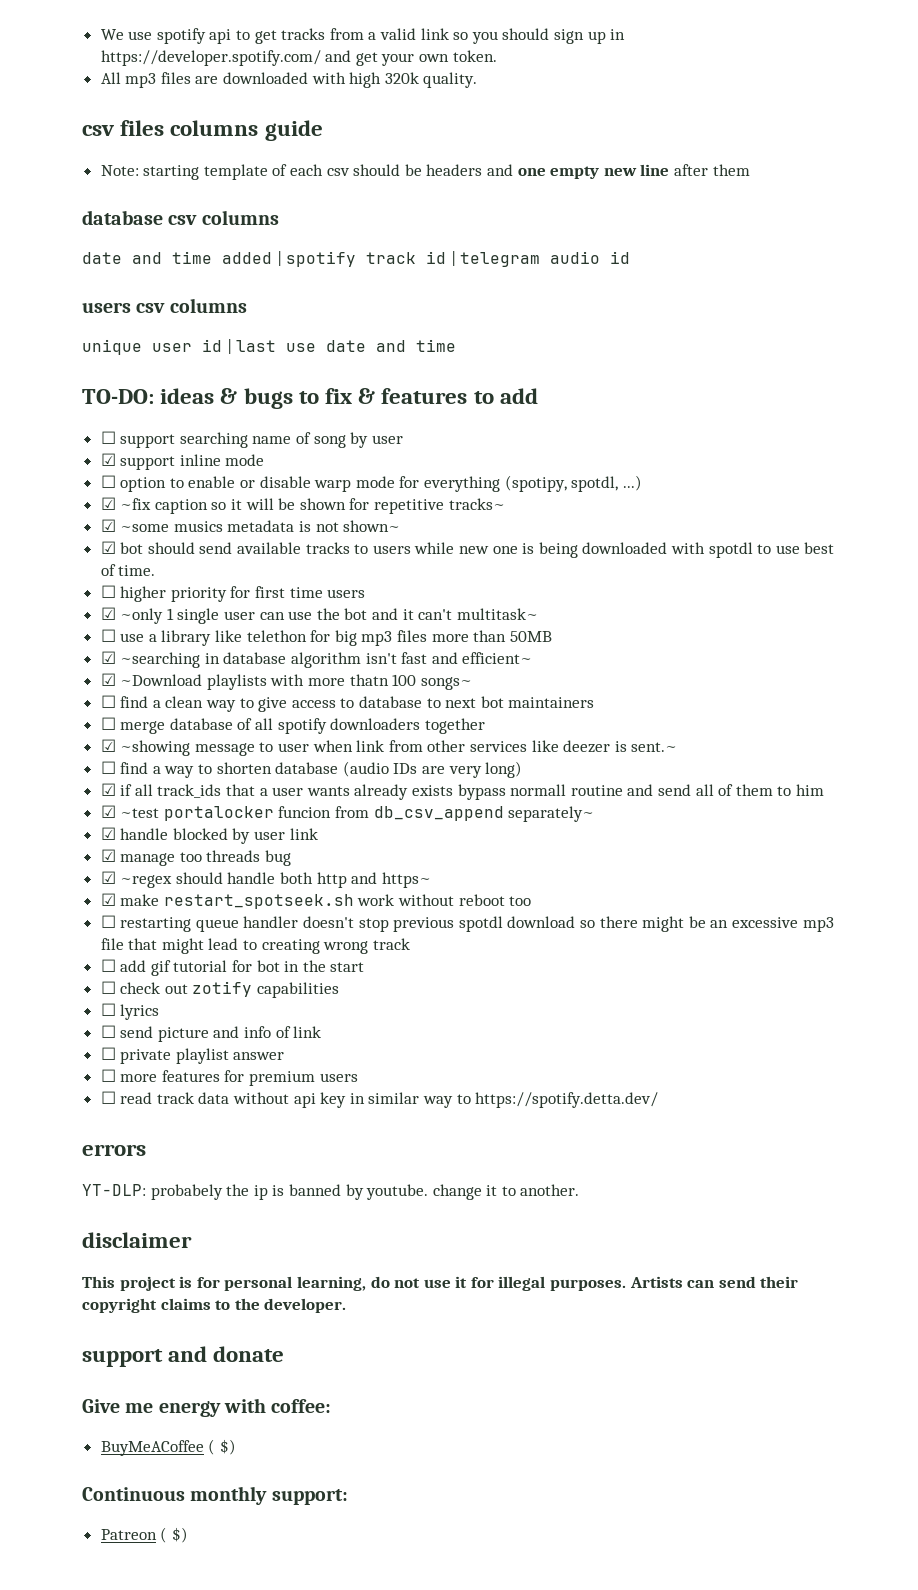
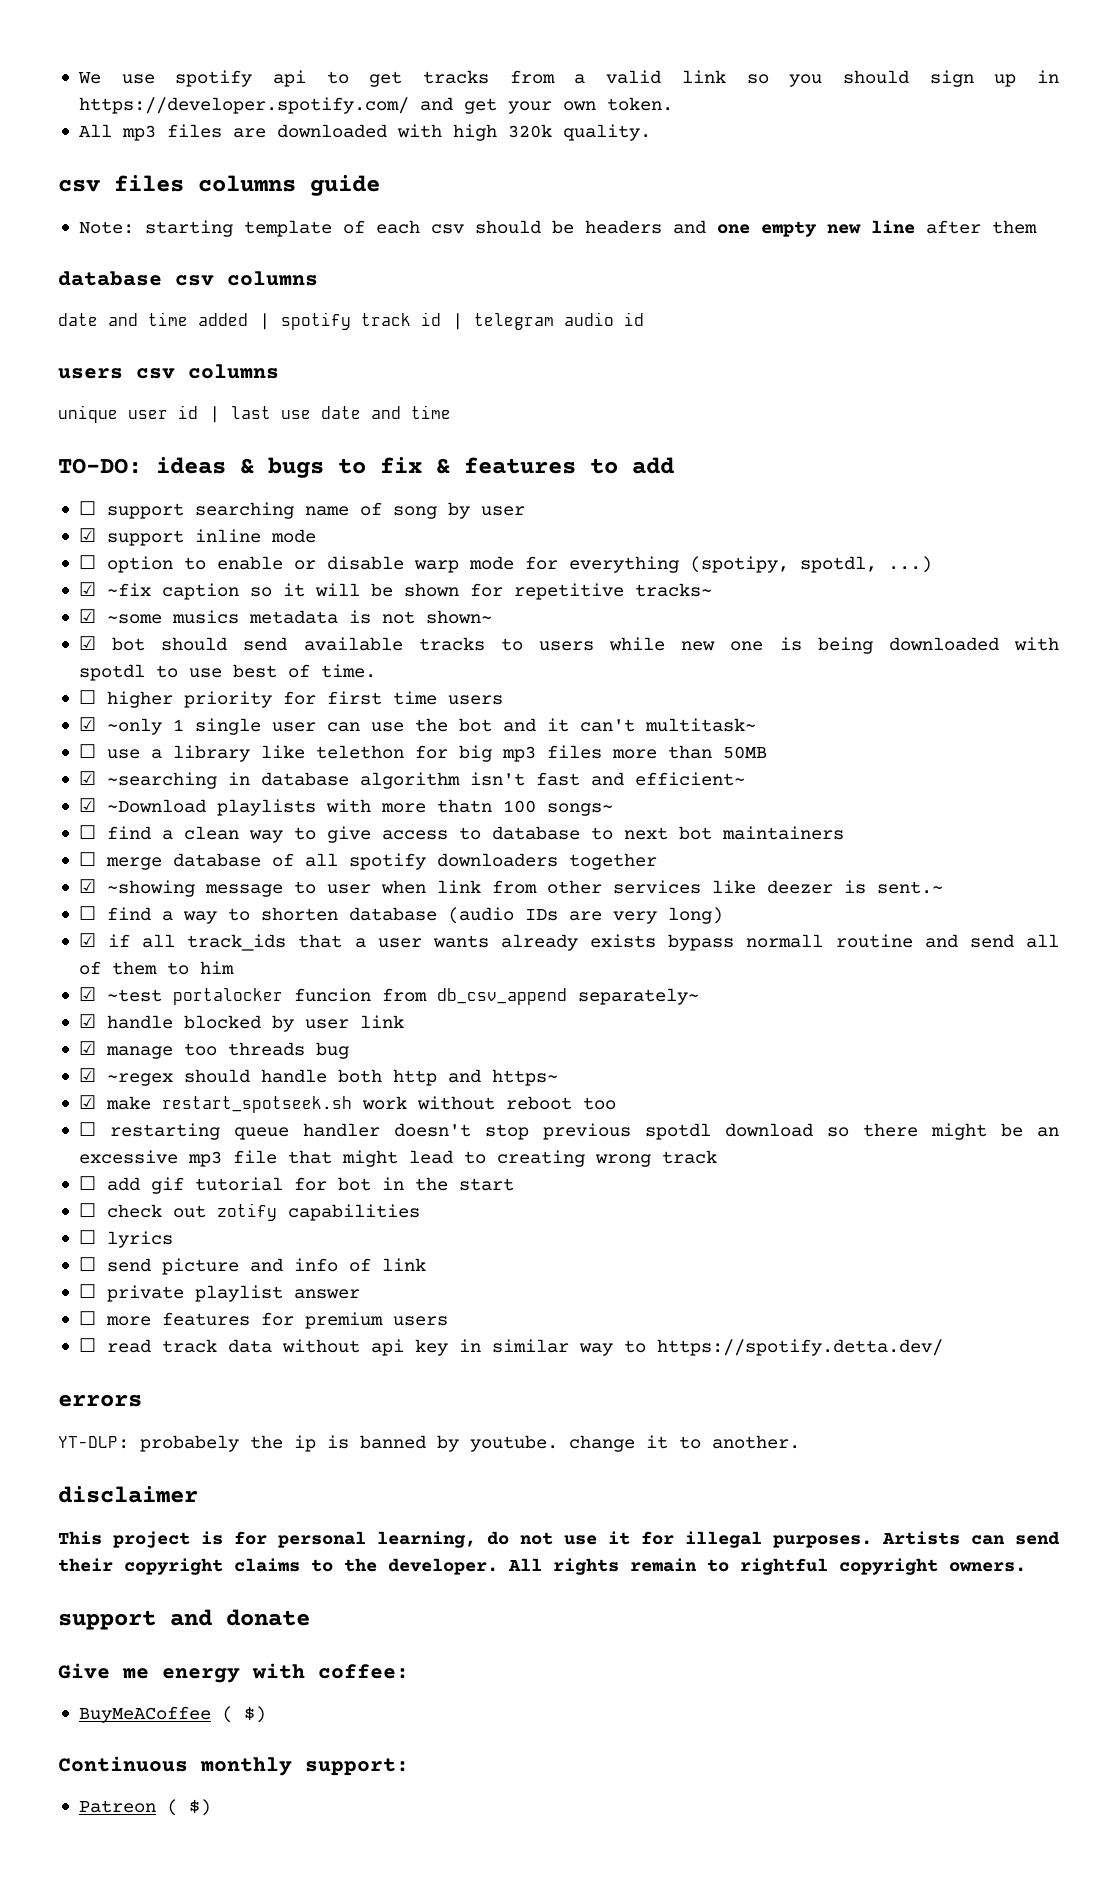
(347, 1305) none -> [508,1558,1026,1575] All rights remain to rightful copyright owners.

